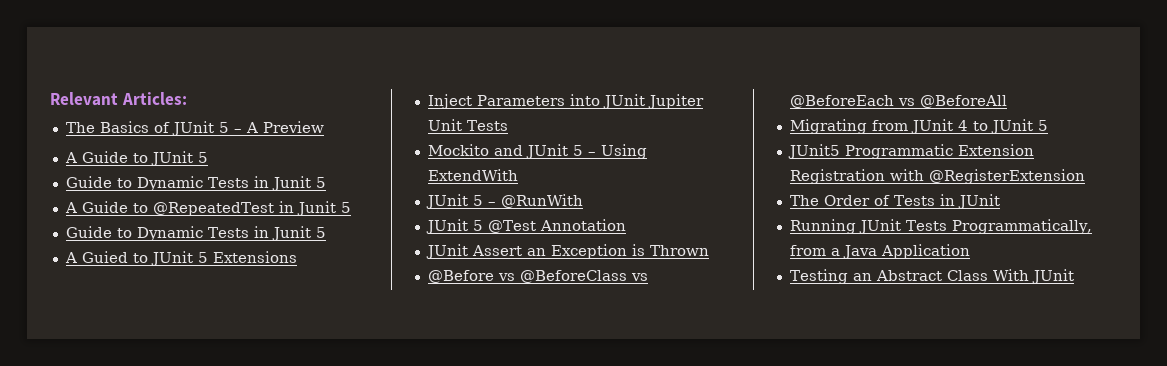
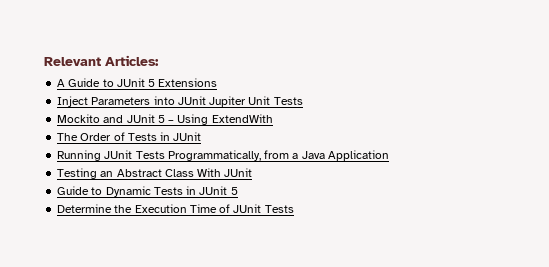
[65,121,324,136] // The Basics of JUnit 5 – A Preview -> (159, 60) none
[65,176,326,191] [64,201,351,216] [65,226,326,241] [64,251,208,266] // Guide to Dynamic Tests in Junit 5 // A Guide to @RepeatedTest in Junit 5 // Guide to Dynamic Tests in Junit 5 // A Guied to JUnit 5 -> (156, 83) none
[425,194,583,209] [425,219,626,234] [425,244,709,259] [427,270,648,283] [789,95,1007,108] [789,119,1048,134] [787,144,1034,159] [789,169,1085,184] // JUnit 5 – @RunWith // JUnit 5 @Test Annotation // JUnit Assert an Exception is Thrown // @Before vs @BeforeClass vs @BeforeEach vs @BeforeAll // Migrating from JUnit 4 to JUnit 5 // JUnit5 Programmatic Extension Registration with @RegisterExtension -> (273, 118) none
(1074, 276) none -> [57,186,238,197] [57,204,294,213] // Guide to Dynamic Tests in JUnit 5 // Determine the Execution Time of JUnit Tests

